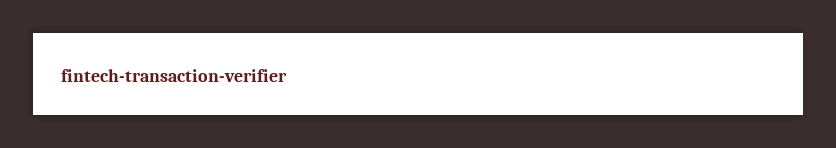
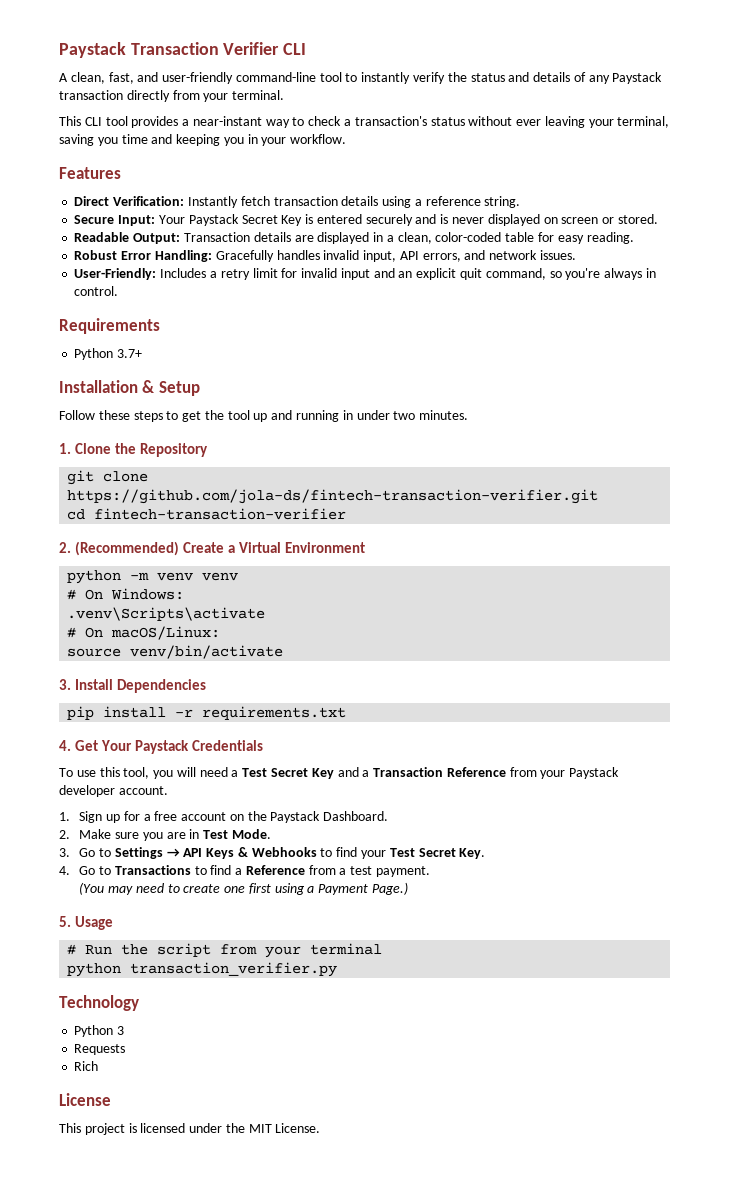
[61,69,287,82] fintech-transaction-verifier -> [59,42,307,58] [59,72,663,84] [59,90,285,102] [59,116,670,128] [59,134,347,146] [59,167,121,179] [74,196,521,208] [74,214,658,226] [74,232,634,244] [74,250,576,262] [74,268,656,280] [74,286,119,296] [59,318,160,334] [74,348,143,360] [59,380,200,396] [59,410,469,422] [59,443,209,457] [67,470,149,485] [67,489,599,504] [67,508,347,520] [59,541,366,556] [67,570,239,584] [67,588,185,600] [67,607,266,621] [67,626,221,640] [67,645,284,659] [59,679,207,693] [67,706,347,720] [59,740,264,754] [59,767,620,779] [59,785,168,797] [59,811,389,823] [59,829,271,841] [59,847,486,859] [59,865,430,877] [79,882,408,895] [59,916,114,930] [67,943,383,958] [67,962,338,977] [59,995,139,1011] [74,1025,125,1037] [74,1044,126,1055] [74,1061,99,1071] [59,1093,111,1106] [59,1123,321,1135] Paystack Transaction Verifier CLI // A clean, fast, and user-friendly command-line tool to instantly verify the status and details of any Paystack transaction directly from your terminal. // This CLI tool provides a near-instant way to check a transaction's status without ever leaving your terminal, saving you time and keeping you in your workflow. // Features // Direct Verification: Instantly fetch transaction details using a reference string. // Secure Input: Your Paystack Secret Key is entered securely and is never displayed on screen or stored. // Readable Output: Transaction details are displayed in a clean, color-coded table for easy reading. // Robust Error Handling: Gracefully handles invalid input, API errors, and network issues. // User-Friendly: Includes a retry limit for invalid input and an explicit quit command, so you're always in control. // Requirements // Python 3.7+ // Installation & Setup // Follow these steps to get the tool up and running in under two minutes. // 1. Clone the Repository // git clone https://github.com/jola-ds/fintech-transaction-verifier.git // cd fintech-transaction-verifier // 2. (Recommended) Create a Virtual Environment // python -m venv venv // # On Windows: // .venv\Scripts\activate // # On macOS/Linux: // source venv/bin/activate // 3. Install Dependencies // pip install -r requirements.txt // 4. Get Your Paystack Credentials // To use this tool, you will need a Test Secret Key and a Transaction Reference from your Paystack developer account. // 1. Sign up for a free account on the Paystack Dashboard. // 2. Make sure you are in Test Mode. // 3. Go to Settings → API Keys & Webhooks to find your Test Secret Key. // 4. Go to Transactions to find a Reference from a test payment. // (You may need to create one first using a Payment Page.) // 5. Usage // # Run the script from your terminal // python transaction_verifier.py // Technology // Python 3 // Requests // Rich // License // This project is licensed under the MIT License.

